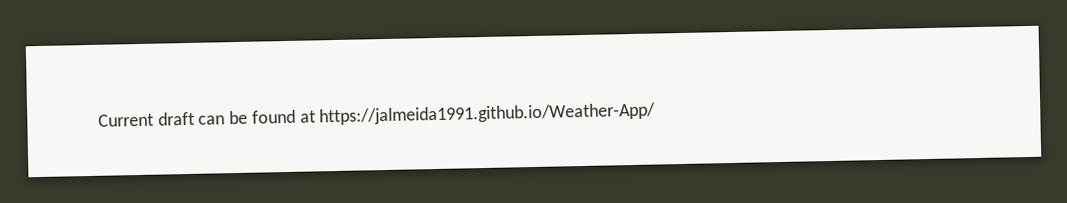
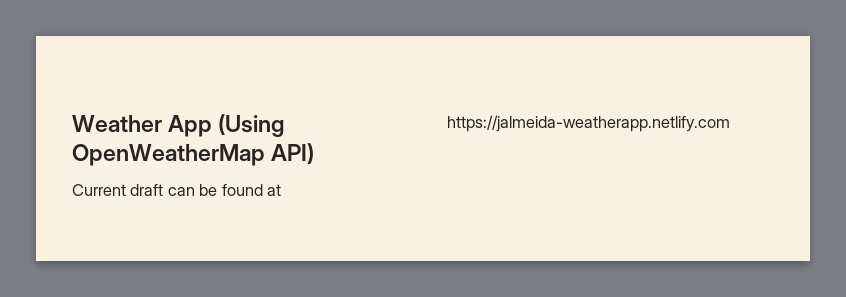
(98, 120) none -> [72,114,286,137] [72,143,315,166] Weather App (Using OpenWeatherMap API) //
[319,102,657,126] https://jalmeida1991.github.io/Weather-App/ -> [447,115,730,132] https://jalmeida-weatherapp.netlify.com

